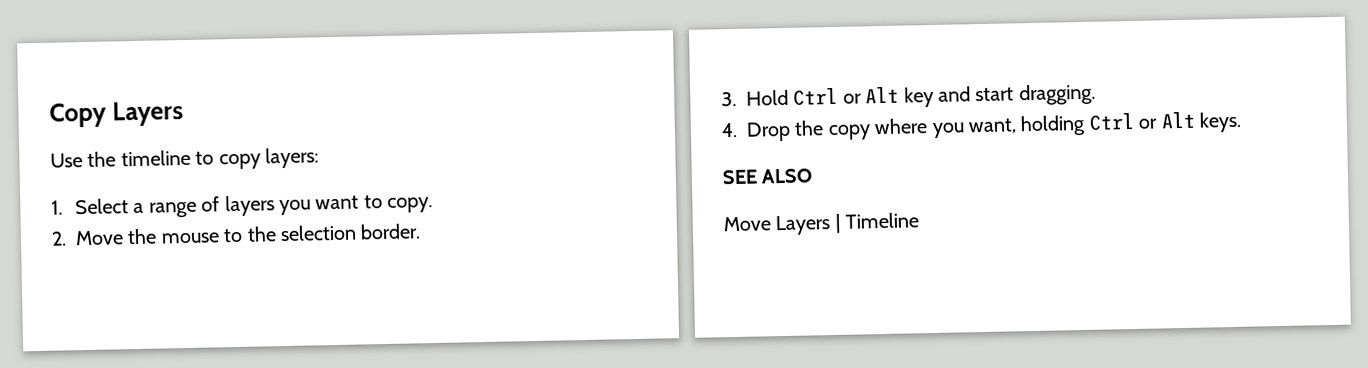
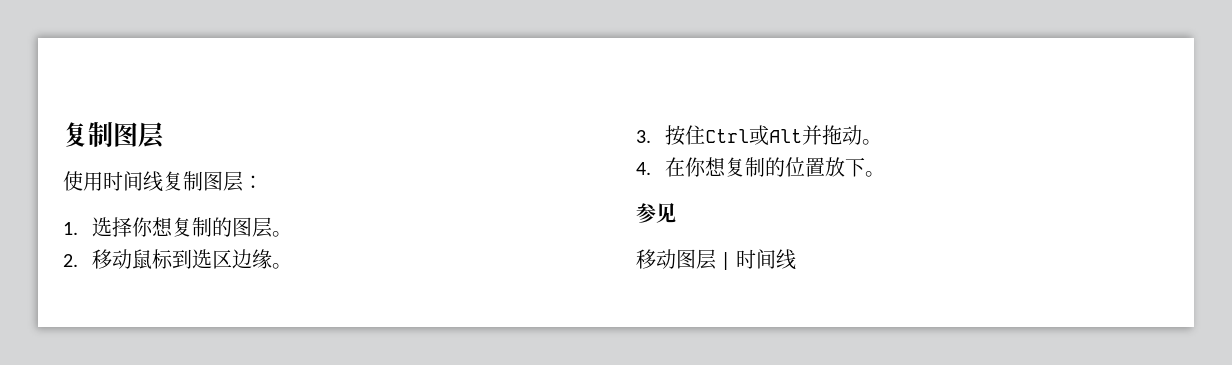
[49,101,184,128] [50,147,319,170] [51,195,434,218] [51,223,422,246] [721,83,1096,108] [721,111,1242,142] [722,168,813,185] [723,212,920,236] Copy Layers // Use the timeline to copy layers: // 1. Select a range of layers you want to copy. // 2. Move the mouse to the selection border. // 3. Hold Ctrl or Alt key and start dragging. // 4. Drop the copy where you want, holding Ctrl or Alt keys. // SEE ALSO // Move Layers | Timeline -> [63,122,164,148] [63,171,263,192] [63,217,293,238] [63,249,293,269] [636,125,883,146] [636,157,886,177] [636,203,676,223] [636,249,796,270] 复制图层 // 使用时间线复制图层： // 1.选择你想复制的图层。 // 2.移动鼠标到选区边缘。 // 3.按住Ctrl或Alt并拖动。 // 4.在你想复制的位置放下。 // 参见 // 移动图层 | 时间线

